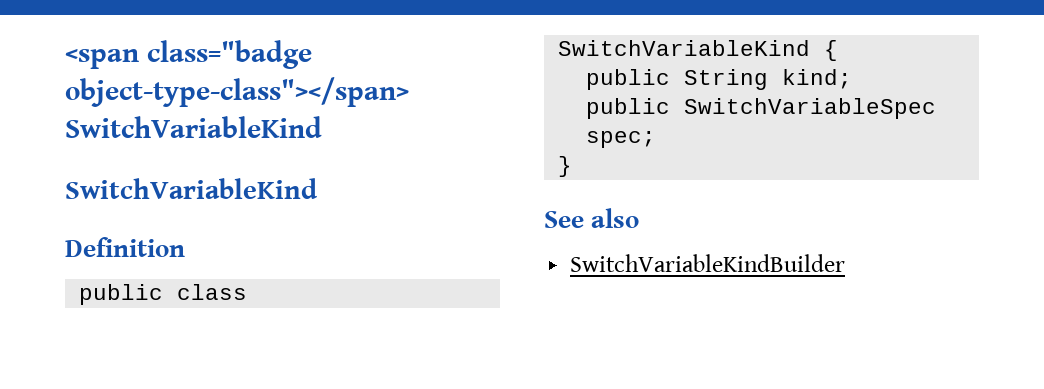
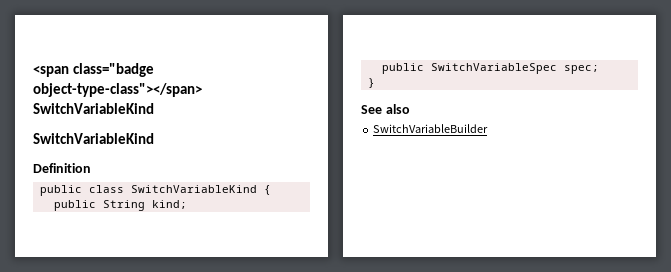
[570,254,846,272] SwitchVariableKindBuilder -> [373,124,489,133] SwitchVariableBuilder

